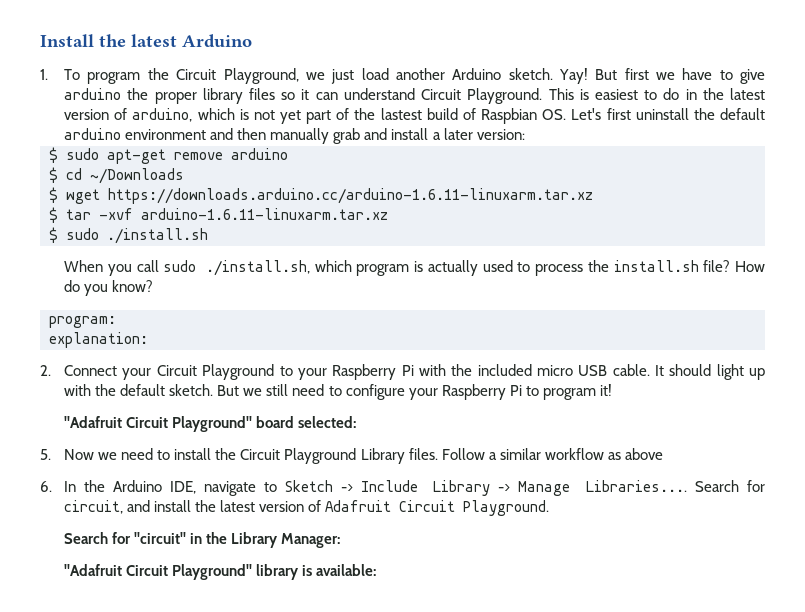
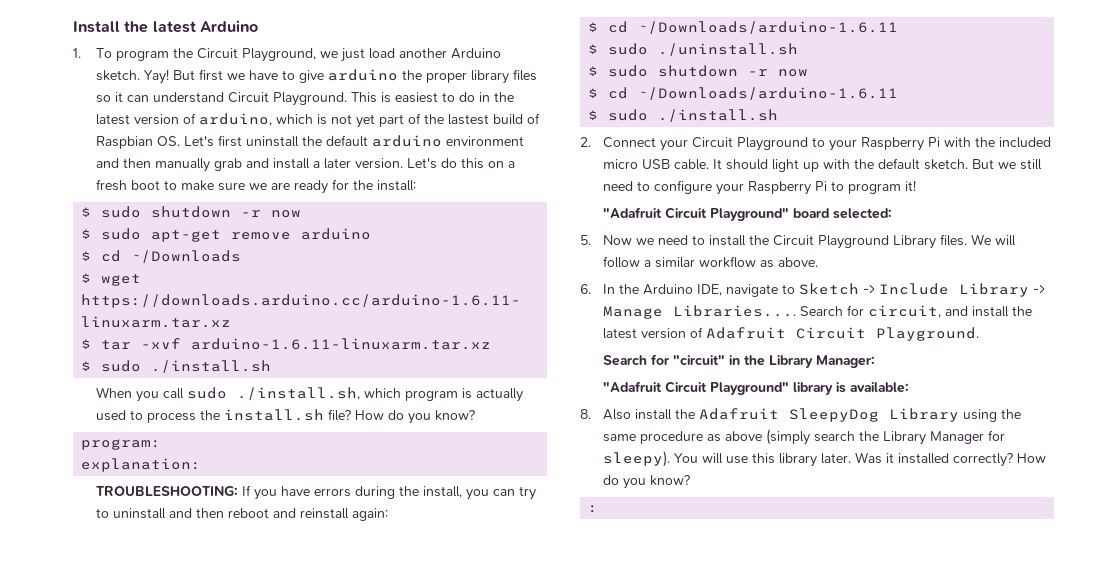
[476,129,525,140] version: -> [354,158,515,169] [95,179,416,194] [81,206,302,218] version. Let's do this on a fresh boot to make sure we are ready for the install: // $ sudo shutdown -r now
(148, 340) none -> [95,485,536,500] [95,508,388,521] [588,21,899,34] [588,43,799,56] [588,65,809,77] [588,87,899,100] [588,109,779,122] // TROUBLESHOOTING: If you have errors during the install, you can try to uninstall and then reboot and reinstall again: // $ cd ~/Downloads/arduino-1.6.11 // $ sudo ./uninstall.sh // $ sudo shutdown -r now // $ cd ~/Downloads/arduino-1.6.11 // $ sudo ./install.sh
[441,448,485,460] Follow -> [970,234,1016,246] [602,256,640,268] We will follow
[624,448,663,460] above -> [777,257,818,267] above.
(377, 570) none -> [580,408,1021,422] [602,429,1005,445] [602,451,1046,467] [602,475,690,489] [588,505,599,513] // 8. Also install the Adafruit SleepyDog Library using the same procedure as above (simply search the Library Manager for sleepy). You will use this library later. Was it installed correctly? How do you know? // :

